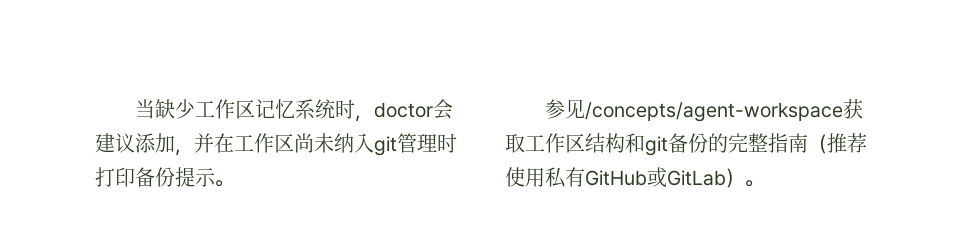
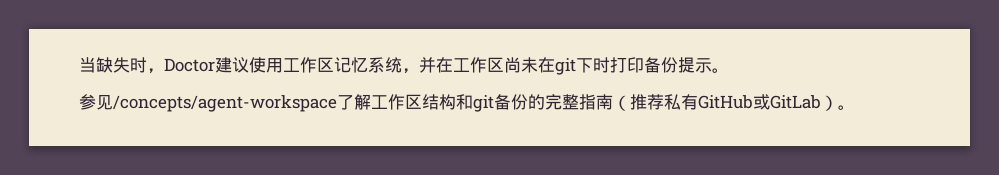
[175,99,454,122] [95,133,175,153] 少工作区记忆系统时，doctor会建议添加 -> [113,57,402,74] 失时，Doctor建议使用工作区记忆系统
[334,133,437,156] 纳入git管理 -> [538,57,593,75] 在git下
[843,99,864,119] [505,133,525,153] 获取 -> [337,94,371,110] 了解
[505,167,545,187] 使用 -> (664, 102) none

